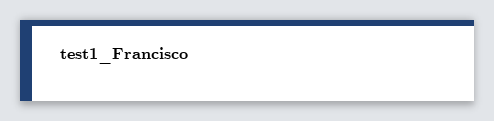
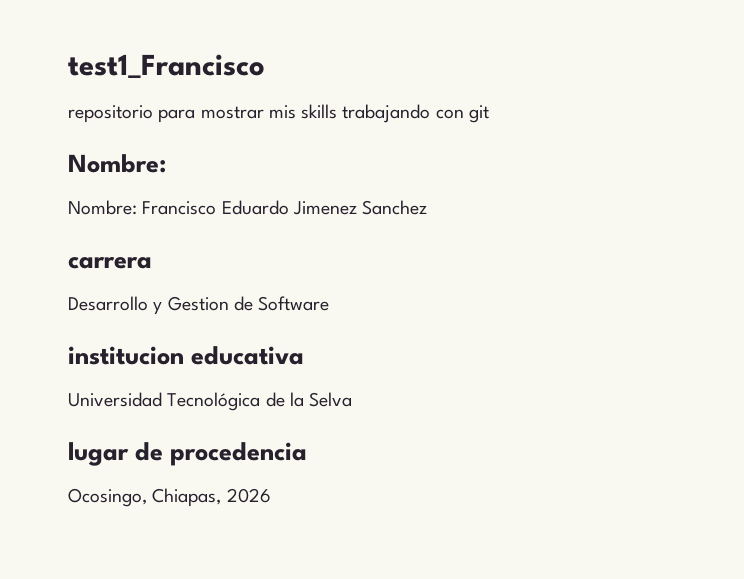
(188, 55) none -> [68,104,489,123] [68,154,166,173] [68,200,428,215] [68,257,152,269] [68,296,330,315] [68,346,305,365] [68,392,353,411] [68,442,308,466] [68,488,271,507] // repositorio para mostrar mis skills trabajando con git // Nombre: // Nombre: Francisco Eduardo Jimenez Sanchez // carrera // Desarrollo y Gestion de Software // institucion educativa // Universidad Tecnológica de la Selva // lugar de procedencia // Ocosingo, Chiapas, 2026

